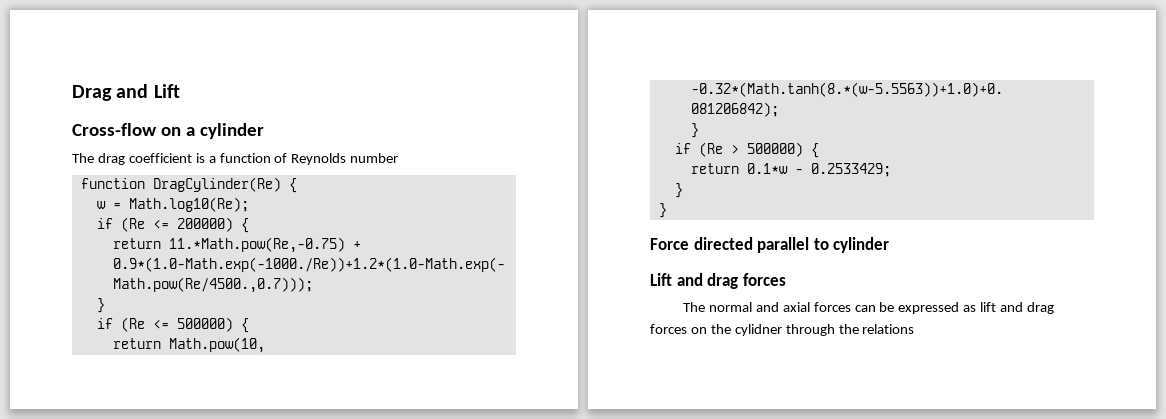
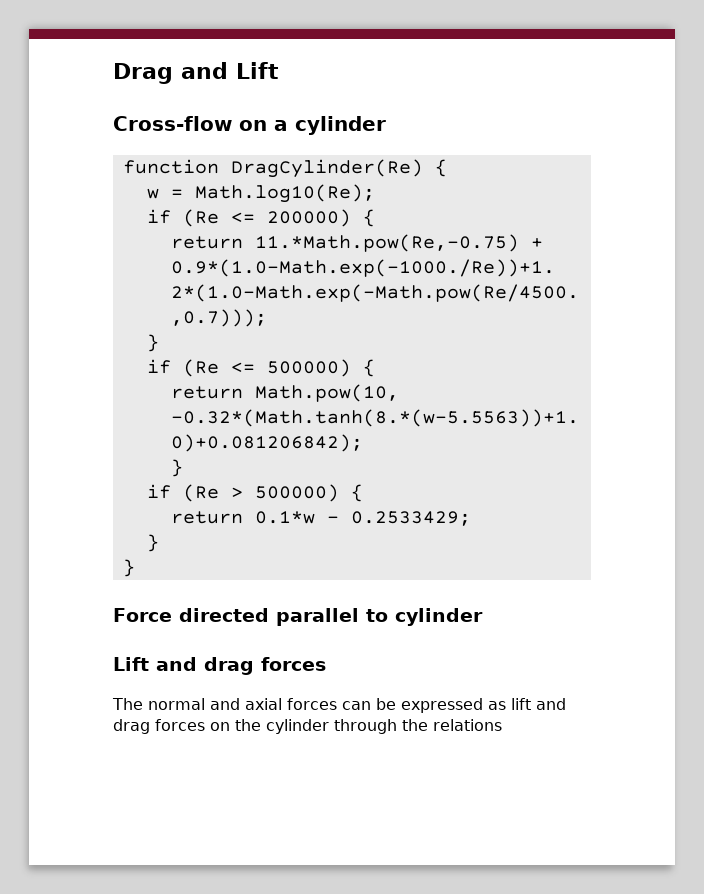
[72,153,399,165] // The drag coefficient is a function of Reynolds number -> (386, 125) none
[734,324,782,336] cylidner -> [266,719,329,734] cylinder

